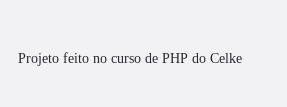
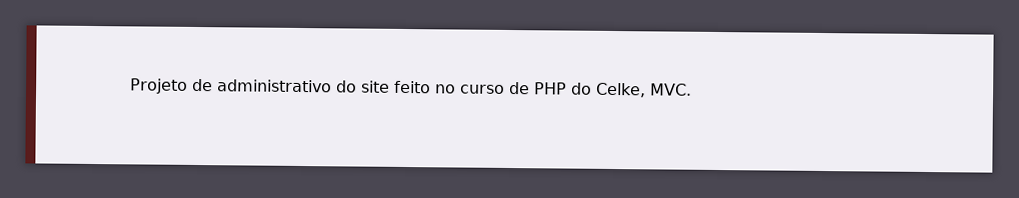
(59, 59) none -> [191,78,390,93] de administrativo do site
[210,53,242,63] Celke -> [595,82,692,98] Celke, MVC.

